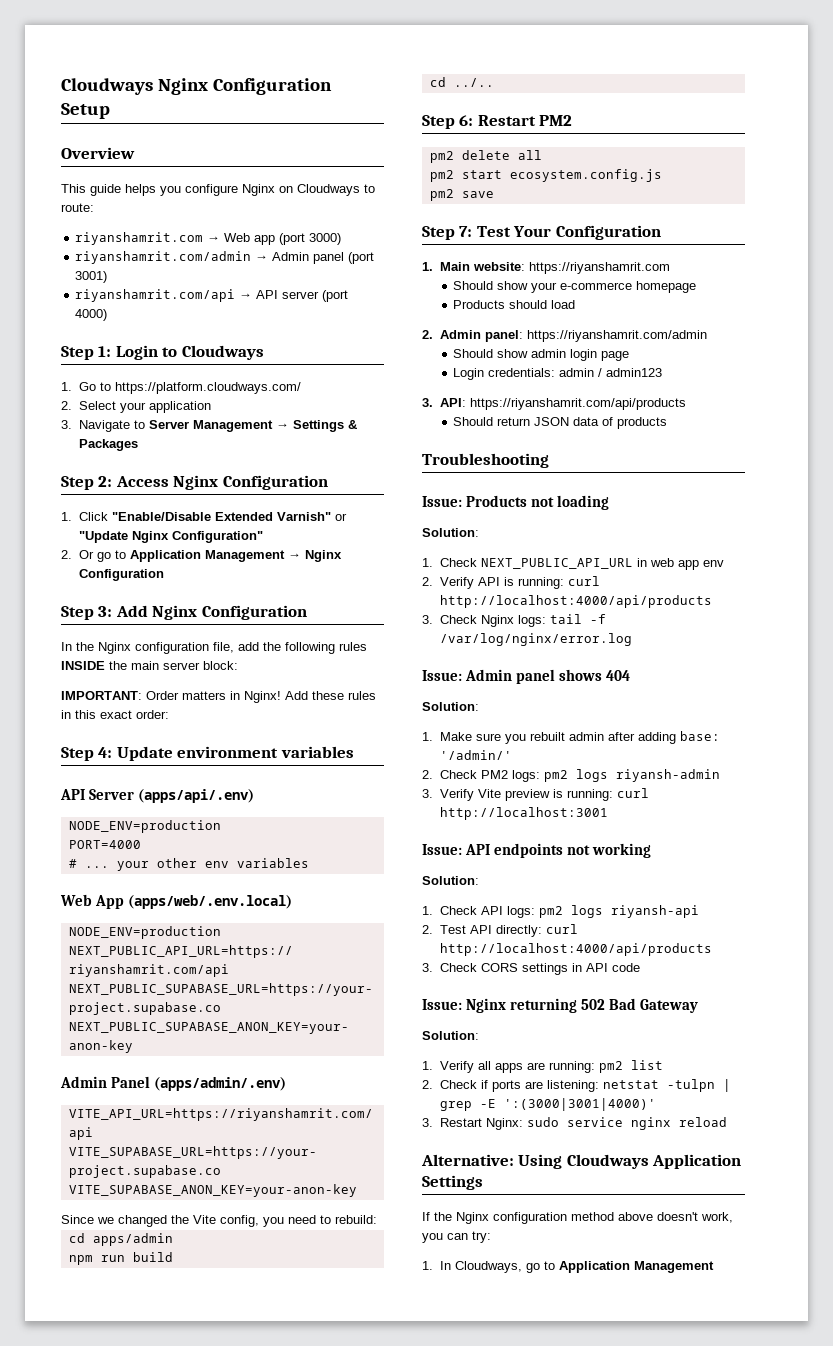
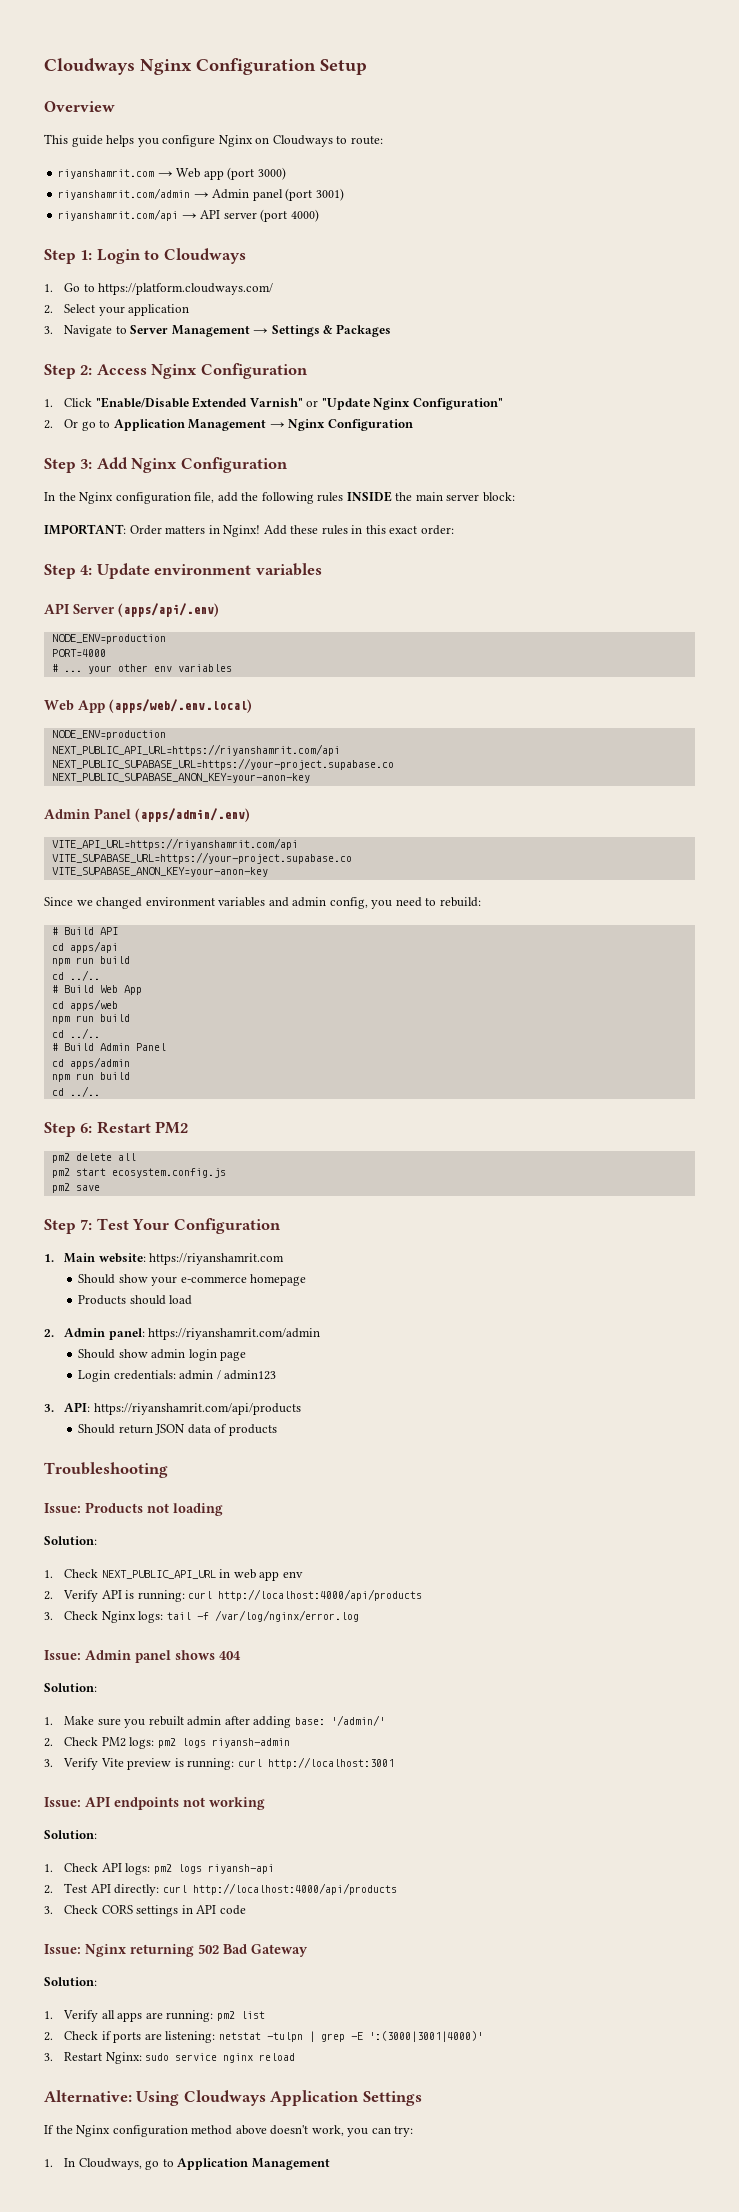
[171,1215,216,1224] the Vite -> [145,897,327,907] environment variables and admin
(377, 1219) none -> [51,927,118,935] [51,941,118,953] [51,956,130,966] [51,970,100,981] [51,985,142,995] [51,999,118,1011] [51,1014,130,1024] [51,1028,100,1039] [51,1043,166,1051] // # Build API // cd apps/api // npm run build // cd ../.. // # Build Web App // cd apps/web // npm run build // cd ../.. // # Build Admin Panel

